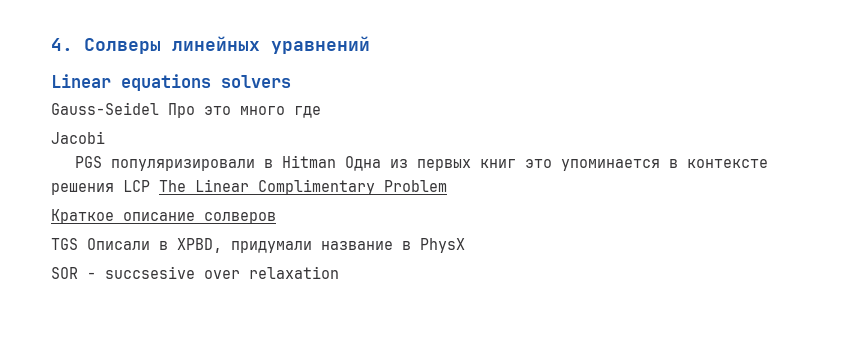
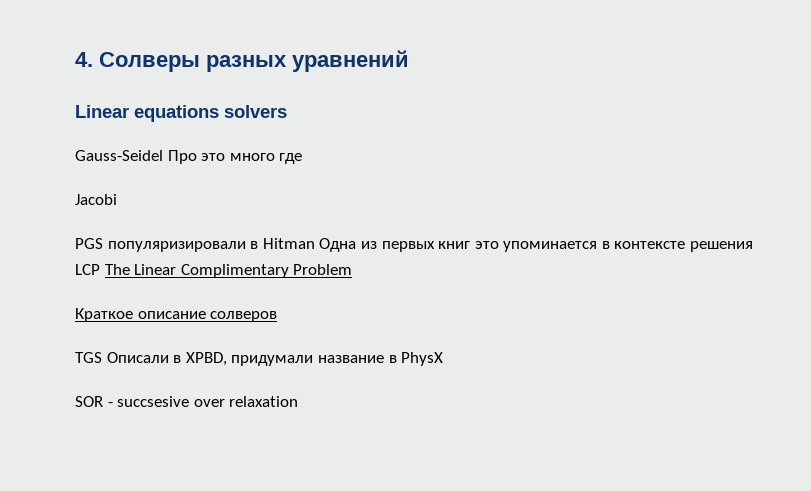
[172,36,260,51] линейных -> [206,55,287,72] разных

